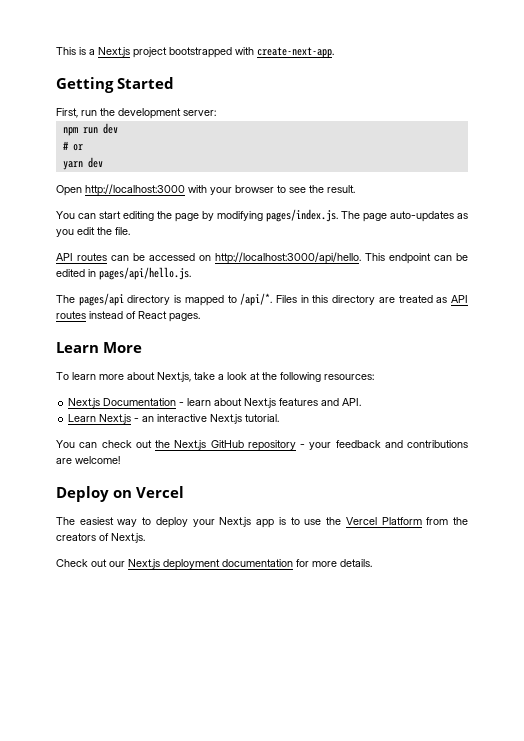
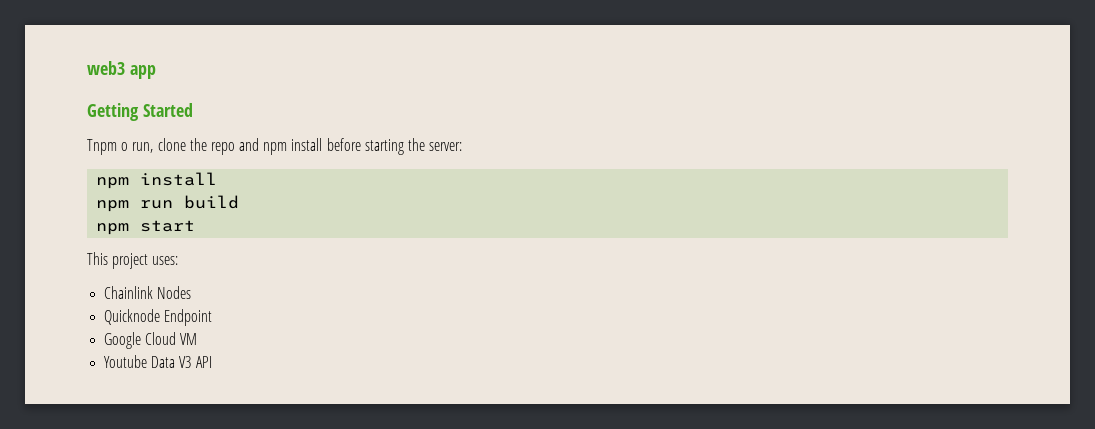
[56,47,334,58] [56,77,175,93] [56,108,181,119] This is a Next.js project bootstrapped with create-next-app. // Getting Started // First, run the development -> [87,61,156,79] [87,103,193,121] [87,138,426,155] web3 app // Getting Started // Tnpm o run, clone the repo and npm install before starting the
(216, 113) none -> [96,172,218,189] // npm install
[102,123,118,134] [62,141,83,151] [62,157,103,170] [56,184,355,196] [56,209,468,222] [56,227,130,237] [56,252,468,264] [56,267,191,280] [56,293,469,306] [56,311,200,322] [56,342,143,353] [56,372,374,382] [68,398,362,408] [68,414,280,424] [56,440,468,451] [56,456,120,464] [56,486,185,502] [56,517,468,528] [56,533,145,543] [56,559,372,570] dev // # or // yarn dev // Open http://localhost:3000 with your browser to see the result. // You can start editing the page by modifying pages/index.js. The page auto-updates as you edit the file. // API routes can be accessed on http://localhost:3000/api/hello. This endpoint can be edited in pages/api/hello.js. // The pages/api directory is mapped to /api/*. Files in this directory are treated as API routes instead of React pages. // Learn More // To learn more about Next.js, take a look at the following resources: // Next.js Documentation - learn about Next.js features and API. // Learn Next.js - an interactive Next.js tutorial. // You can check out the Next.js GitHub repository - your feedback and contributions are welcome! // Deploy on Vercel // The easiest way to deploy your Next.js app is to use the Vercel Platform from the creators of Next.js. // Check out our Next.js deployment documentation for more details. -> [184,195,240,209] [96,220,196,235] [87,252,179,269] [104,286,192,299] [104,309,213,326] [104,332,198,349] [104,355,212,368] build // npm start // This project uses: // Chainlink Nodes // Quicknode Endpoint // Google Cloud VM // Youtube Data V3 API

